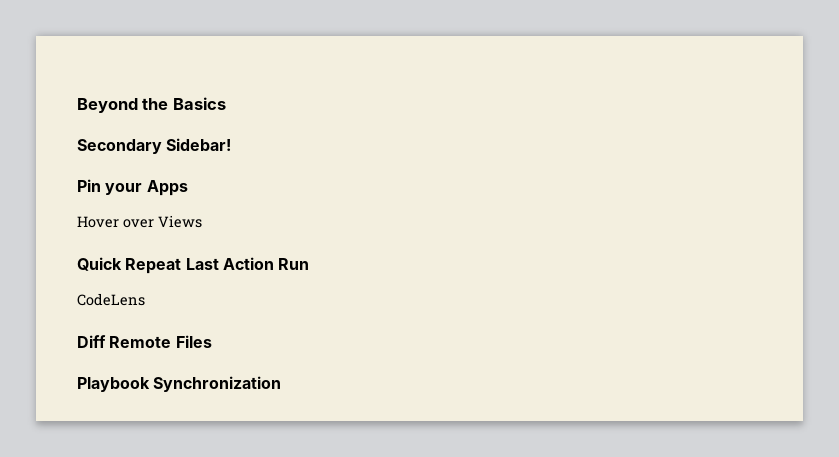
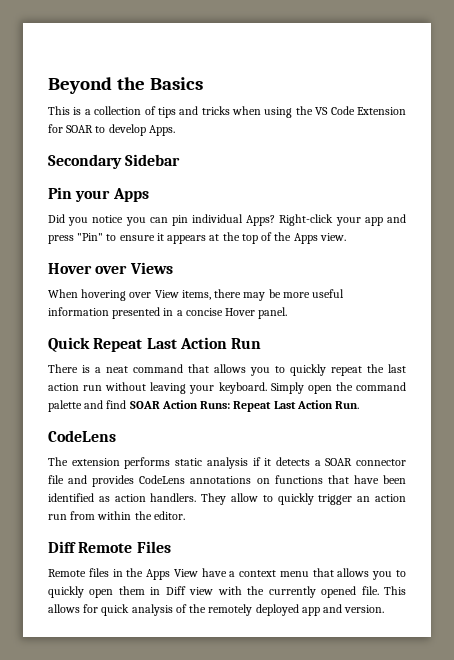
(226, 103) none -> [48,106,406,118] [48,124,175,136] // This is a collection of tips and tricks when using the VS Code Extension for SOAR to develop Apps.
[166,138,232,151] Sidebar! -> [125,154,181,166] Sidebar
[77,215,202,228] Hover over Views -> [48,214,406,226] [48,232,346,244] [48,262,173,274] [48,289,345,301] [48,307,288,319] Did you notice you can pin individual Apps? Right-click your app and press "Pin" to ensure it appears at the top of the Apps view. // Hover over Views // When hovering over View items, there may be more useful information presented in a concise Hover panel.
[77,293,145,306] [77,335,212,348] [77,376,282,392] CodeLens // Diff Remote Files // Playbook Synchronization -> [48,364,406,376] [48,382,406,394] [48,400,360,412] [48,430,116,442] [48,457,406,469] [48,475,406,487] [48,493,407,505] [48,511,185,520] [48,541,171,553] [48,568,407,580] [48,586,406,598] [48,604,385,616] There is a neat command that allows you to quickly repeat the last action run without leaving your keyboard. Simply open the command palette and find SOAR Action Runs: Repeat Last Action Run. // CodeLens // The extension performs static analysis if it detects a SOAR connector file and provides CodeLens annotations on functions that have been identified as action handlers. They allow to quickly trigger an action run from within the editor. // Diff Remote Files // Remote files in the Apps View have a context menu that allows you to quickly open them in Diff view with the currently opened file. This allows for quick analysis of the remotely deployed app and version.

